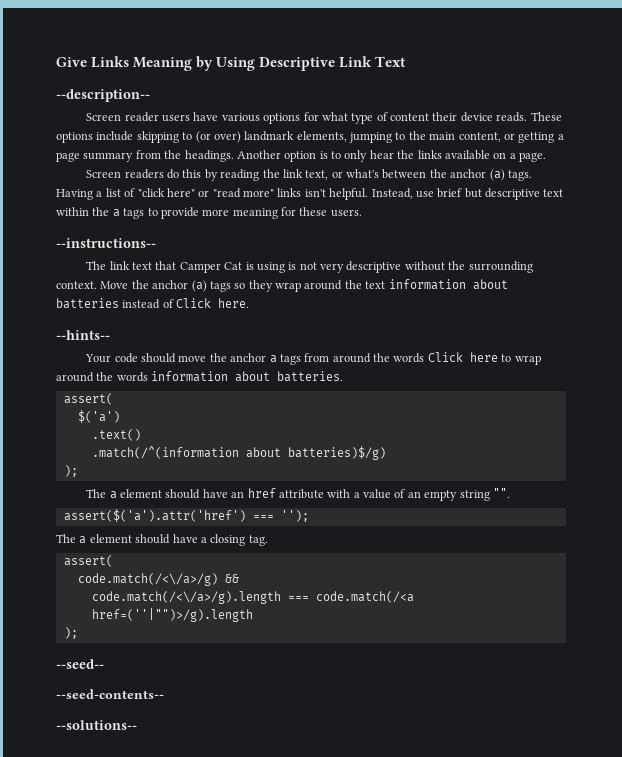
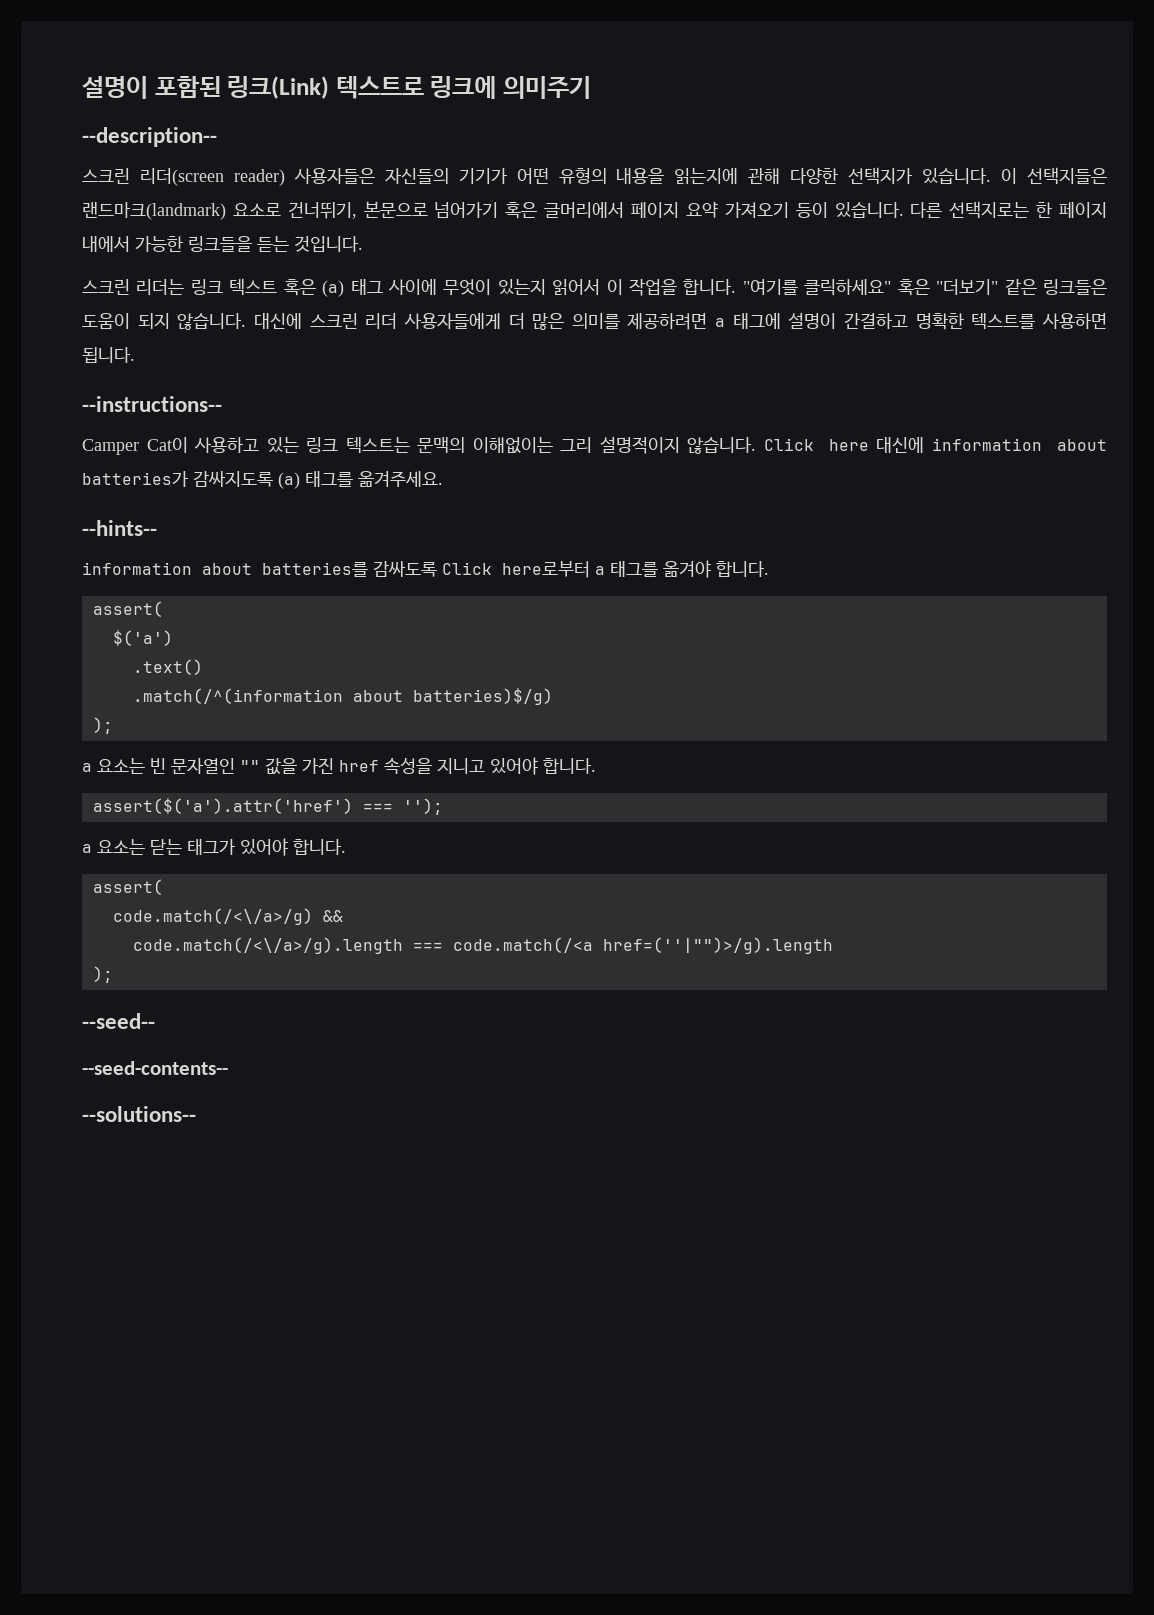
[56,56,407,71] [56,89,150,102] [86,112,562,124] [56,131,564,143] [56,150,546,162] [86,169,532,181] [56,188,564,200] [56,207,362,219] [56,238,156,248] [86,261,533,273] [56,279,508,292] [56,298,250,309] [56,330,110,340] [85,352,541,365] [56,371,344,382] Give Links Meaning by Using Descriptive Link Text // --description-- // Screen reader users have various options for what type of content their device reads. These options include skipping to (or over) landmark elements, jumping to the main content, or getting a page summary from the headings. Another option is to only hear the links available on a page. // Screen readers do this by reading the link text, or what's between the anchor (a) tags. Having a list of "click here" or "read more" links isn't helpful. Instead, use brief but descriptive text within the a tags to provide more meaning for these users. // --instructions-- // The link text that Camper Cat is using is not very descriptive without the surrounding context. Move the anchor (a) tags so they wrap around the text information about batteries instead of Click here. // --hints-- // Your code should move the anchor a tags from around the words Click here to wrap around the words information about batteries. -> [82,76,592,99] [82,127,217,147] [82,167,1107,186] [82,201,1107,220] [82,236,363,252] [82,278,1108,297] [82,312,1107,330] [82,347,135,363] [82,396,222,412] [82,436,1107,455] [82,470,443,489] [82,520,157,536] [82,560,769,578] 설명이 포함된 링크(Link) 텍스트로 링크에 의미주기 // --description-- // 스크린 리더(screen reader) 사용자들은 자신들의 기기가 어떤 유형의 내용을 읽는지에 관해 다양한 선택지가 있습니다. 이 선택지들은 랜드마크(landmark) 요소로 건너뛰기, 본문으로 넘어가기 혹은 글머리에서 페이지 요약 가져오기 등이 있습니다. 다른 선택지로는 한 페이지 내에서 가능한 링크들을 듣는 것입니다. // 스크린 리더는 링크 텍스트 혹은 (a) 태그 사이에 무엇이 있는지 읽어서 이 작업을 합니다. "여기를 클릭하세요" 혹은 "더보기" 같은 링크들은 도움이 되지 않습니다. 대신에 스크린 리더 사용자들에게 더 많은 의미를 제공하려면 a 태그에 설명이 간결하고 명확한 텍스트를 사용하면 됩니다. // --instructions-- // Camper Cat이 사용하고 있는 링크 텍스트는 문맥의 이해없이는 그리 설명적이지 않습니다. Click here 대신에 information about batteries가 감싸지도록 (a) 태그를 옮겨주세요. // --hints-- // information about batteries를 감싸도록 Click here로부터 a 태그를 옮겨야 합니다.
[86,488,510,501] [63,509,309,522] [56,534,268,546] The a element should have an href attribute with a value of an empty string "". // assert($('a').attr('href') === ''); // The a element should have a closing tag. -> [82,757,596,775] [92,798,443,815] [82,838,346,856] a 요소는 빈 문자열인 "" 값을 가진 href 속성을 지니고 있어야 합니다. // assert($('a').attr('href') === ''); // a 요소는 닫는 태그가 있어야 합니다.

